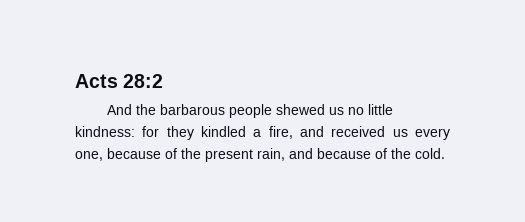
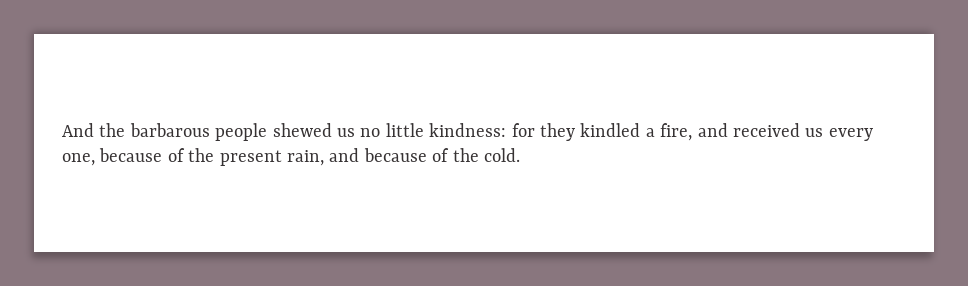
[75,74,164,88] Acts 28:2 // -> (62, 130) none

